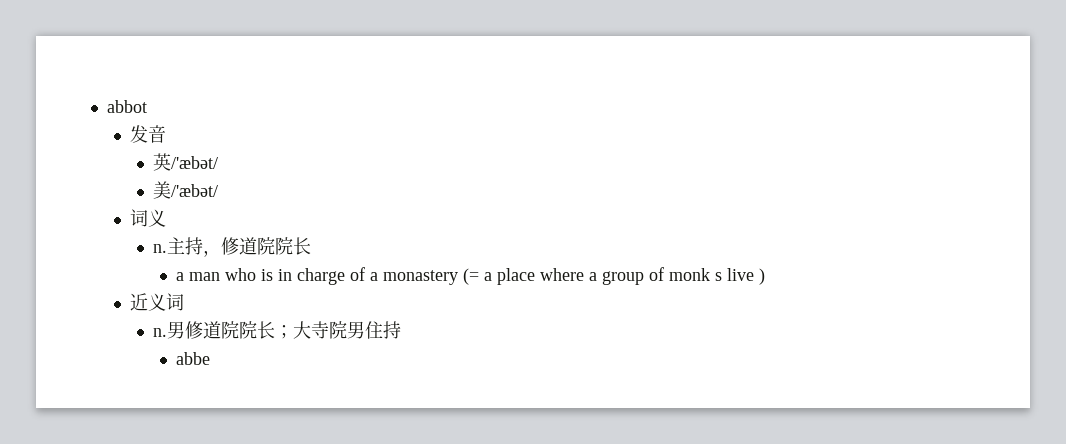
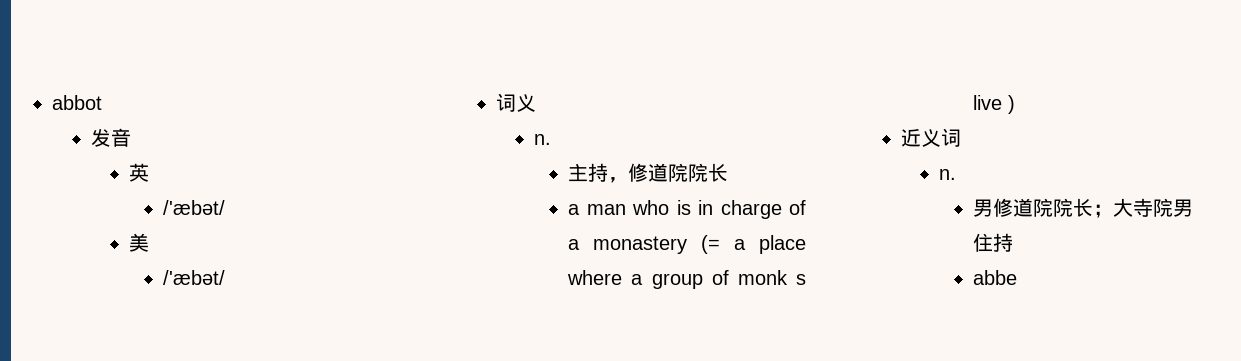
(172, 162) none -> (150, 172) //
(172, 190) none -> (150, 242) //
(168, 248) none -> (552, 139) //
(168, 332) none -> (957, 174) //

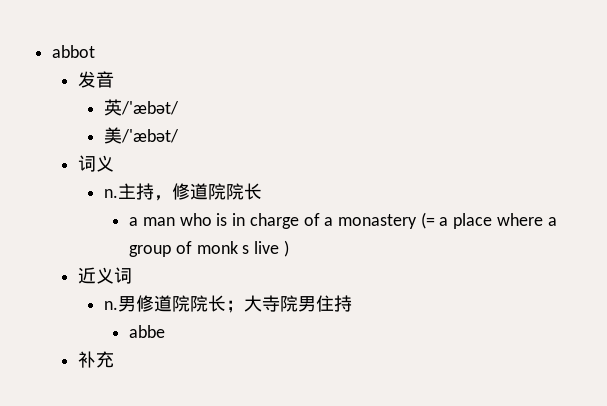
(150, 172) // -> (122, 107) none
(150, 242) // -> (122, 135) none
(552, 139) // -> (118, 193) none
(957, 174) // -> (118, 305) none
(1018, 277) none -> [77,351,114,368] // 补充

